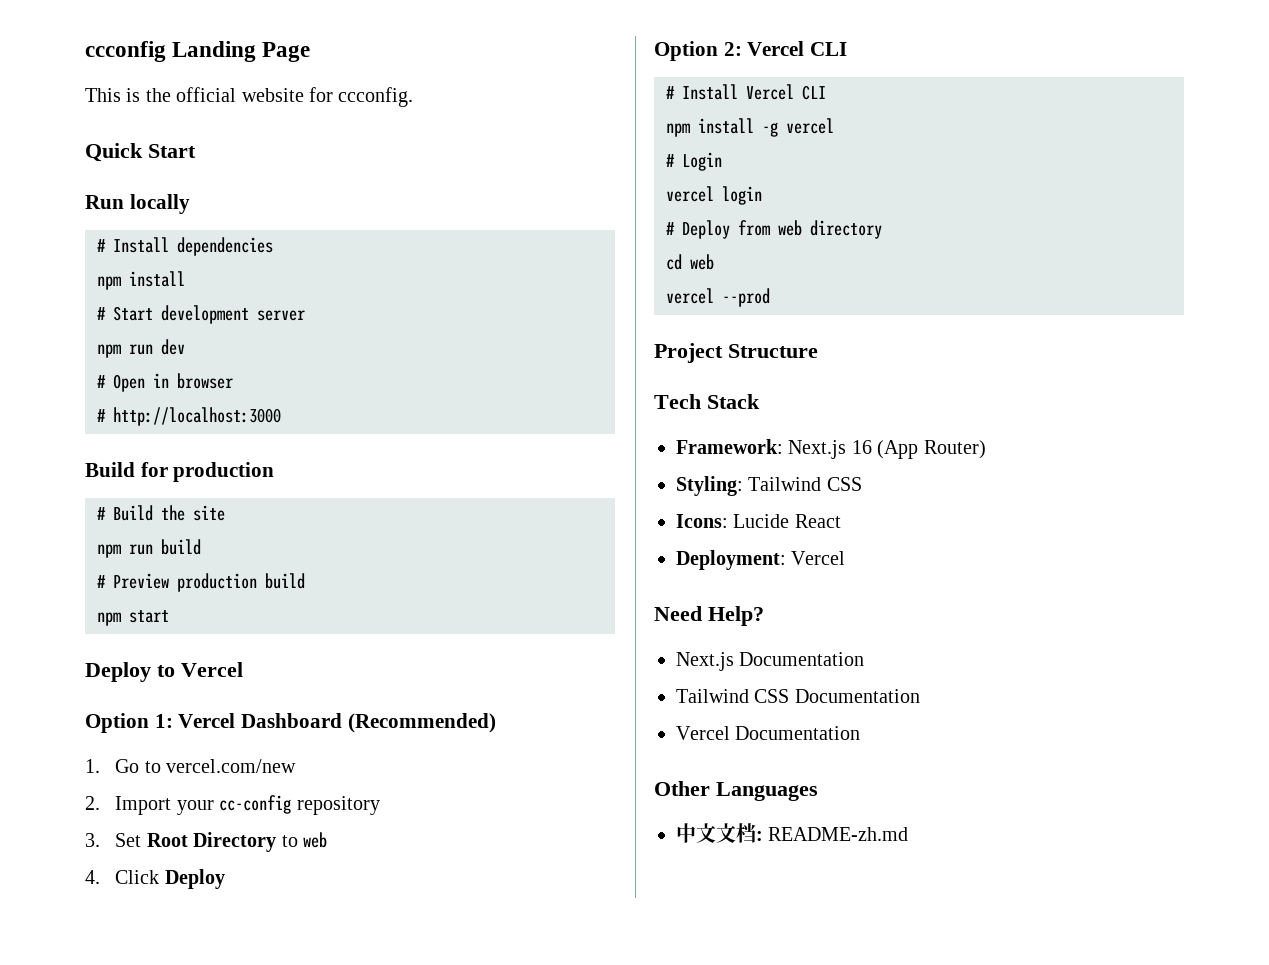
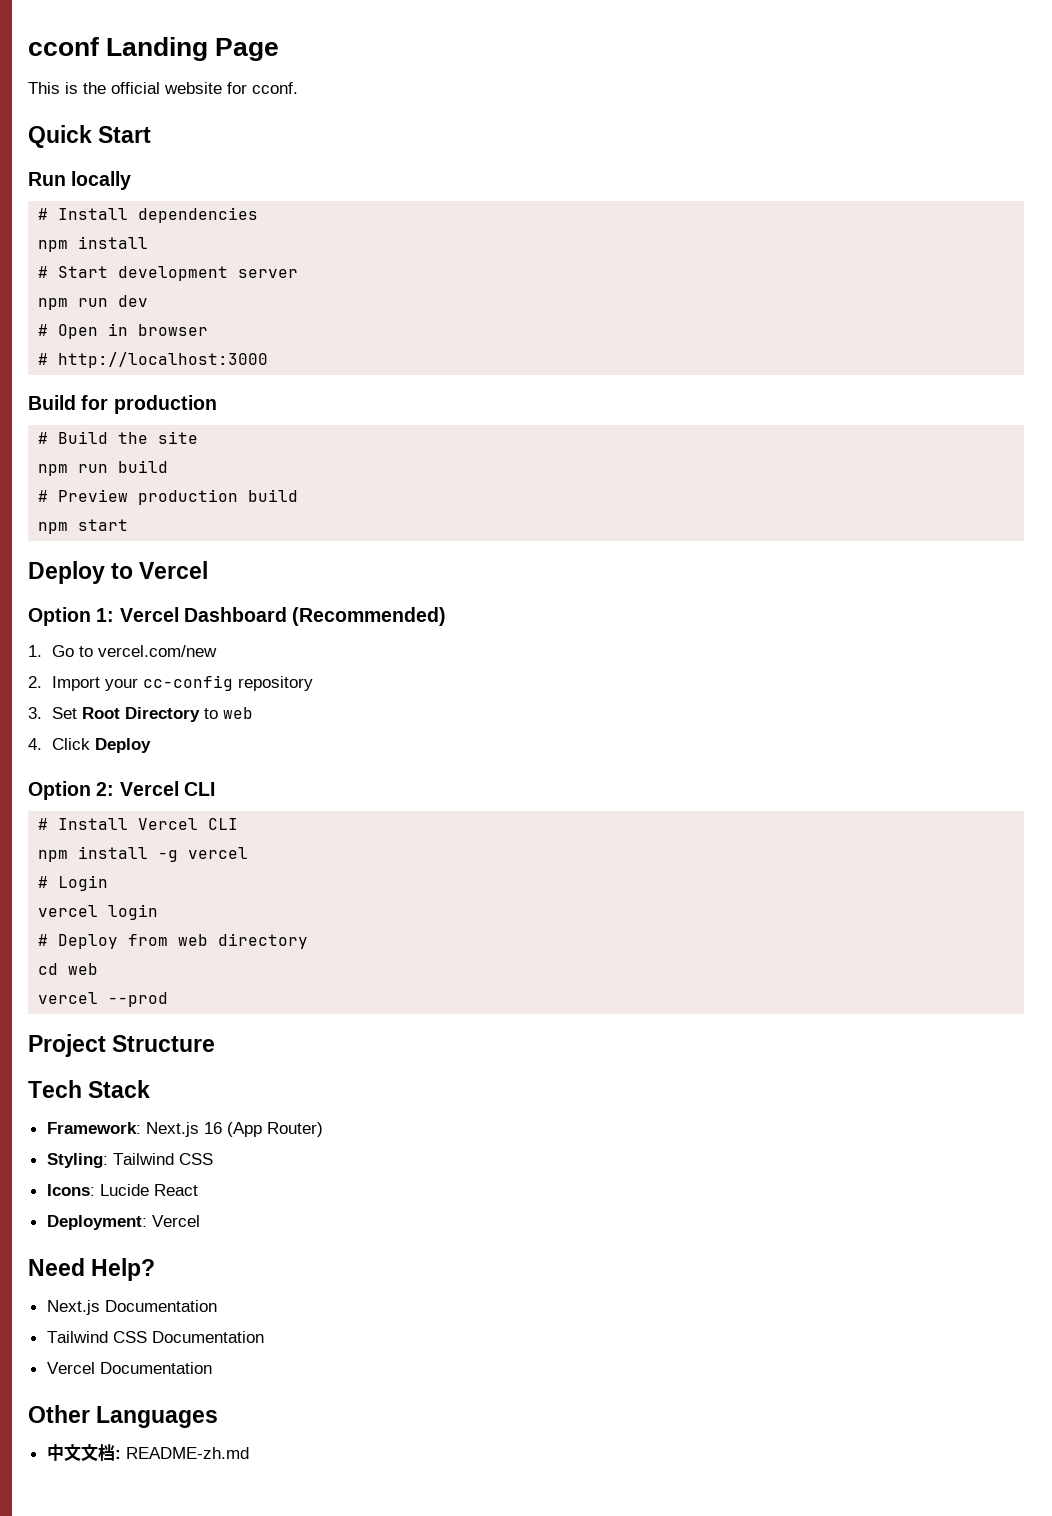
[85,41,166,62] ccconfig -> [28,37,99,56] cconf
[338,87,414,107] ccconfig. -> [252,82,298,94] cconf.

